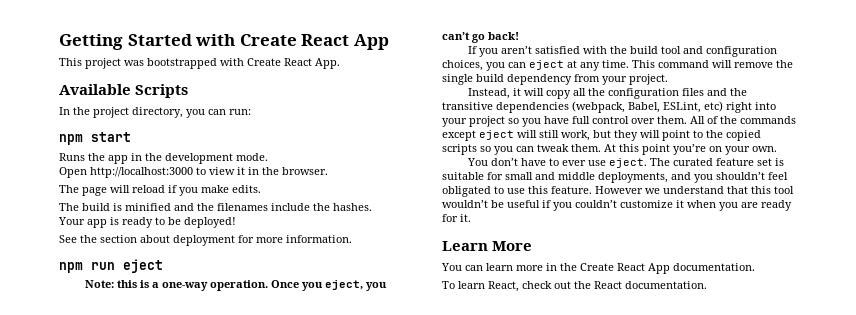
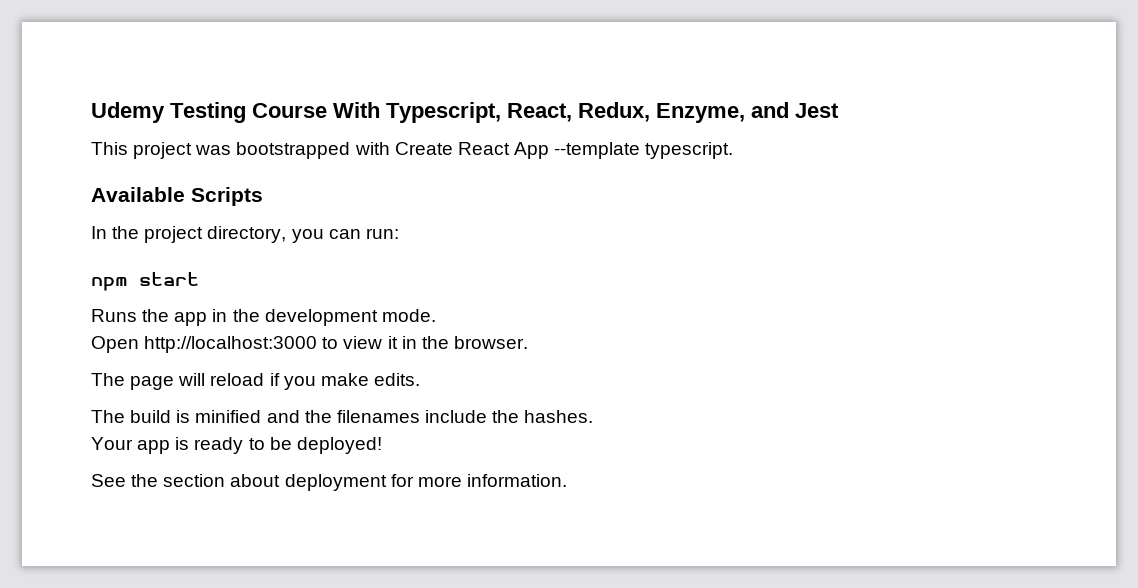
[59,34,389,50] Getting Started with Create React App -> [91,102,839,123] Udemy Testing Course With Typescript, React, Redux, Enzyme, and Jest
[315,58,340,69] App. -> [513,142,734,159] App --template typescript.
[59,259,163,273] [84,280,387,291] [442,32,519,43] [467,46,777,57] [442,60,793,71] [442,74,668,85] [467,88,747,99] [442,101,776,113] [442,116,796,127] [442,130,761,141] [442,144,777,155] [466,158,784,168] [442,172,788,183] [442,186,794,197] [442,200,792,211] [442,214,471,222] [442,241,533,251] [441,263,755,274] [442,281,707,292] // npm run eject // Note: this is a one-way operation. Once you eject, you can’t go back! // If you aren’t satisfied with the build tool and configuration choices, you can eject at any time. This command will remove the single build dependency from your project. // Instead, it will copy all the configuration files and the transitive dependencies (webpack, Babel, ESLint, etc) right into your project so you have full control over them. All of the commands except eject will still work, but they will point to the copied scripts so you can tweak them. At this point you’re on your own. // You don’t have to ever use eject. The curated feature set is suitable for small and middle deployments, and you shouldn’t feel obligated to use this feature. However we understand that this tool wouldn’t be useful if you couldn’t customize it when you are ready for it. // Learn More // You can learn more in the Create React App documentation. // To learn React, check out the React documentation. -> (567, 480) none

